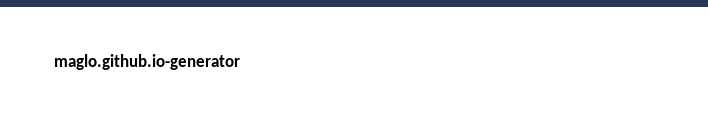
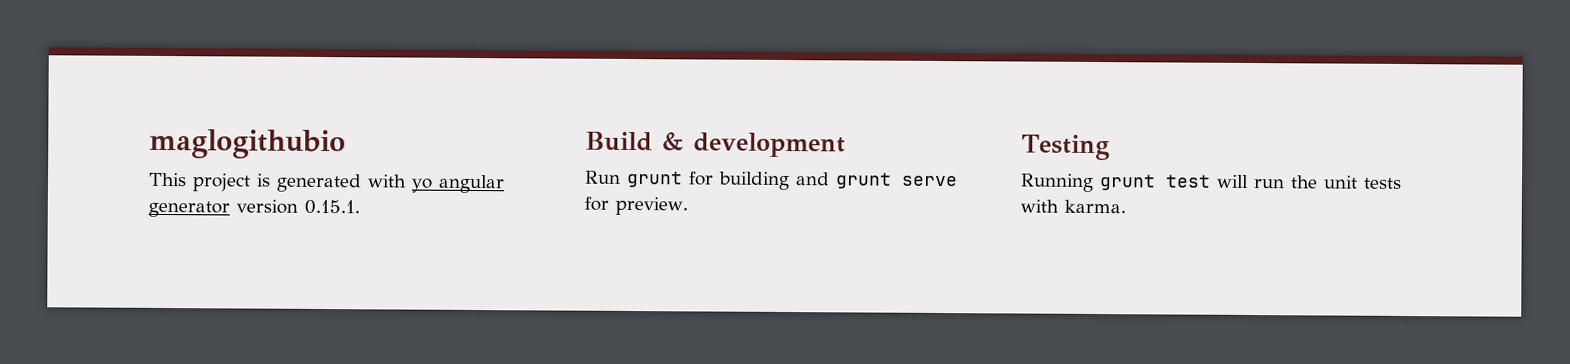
[54,54,240,70] maglo.github.io-generator -> [149,128,346,160] [148,172,505,194] [148,199,360,218] [585,131,846,158] [584,170,958,191] [584,196,688,216] [1021,134,1110,161] [1020,173,1402,192] [1020,199,1126,214] maglogithubio // This project is generated with yo angular generator version 0.15.1. // Build & development // Run grunt for building and grunt serve for preview. // Testing // Running grunt test will run the unit tests with karma.

